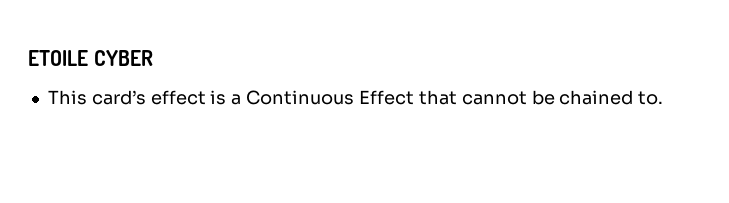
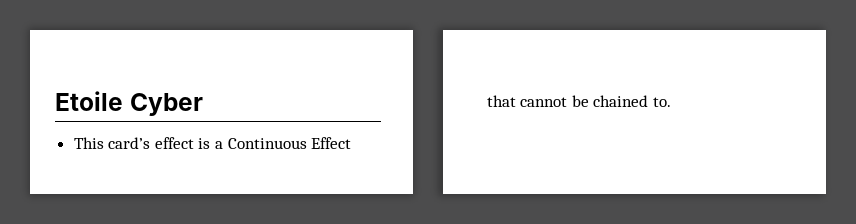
[28,50,153,66] ETOILE CYBER -> [55,91,203,116] Etoile Cyber

